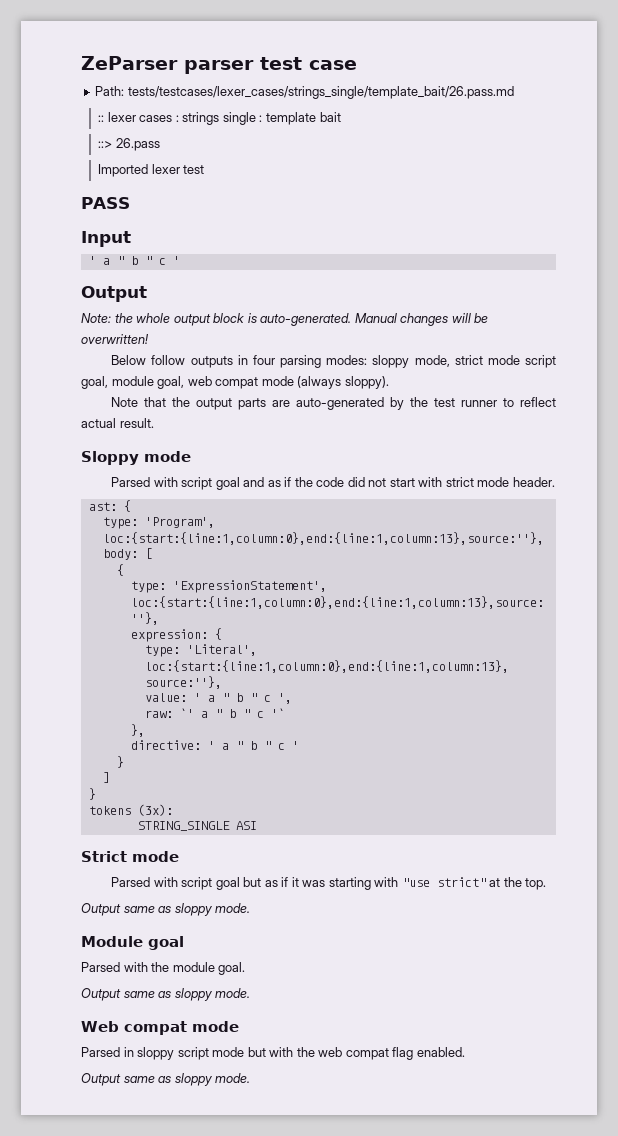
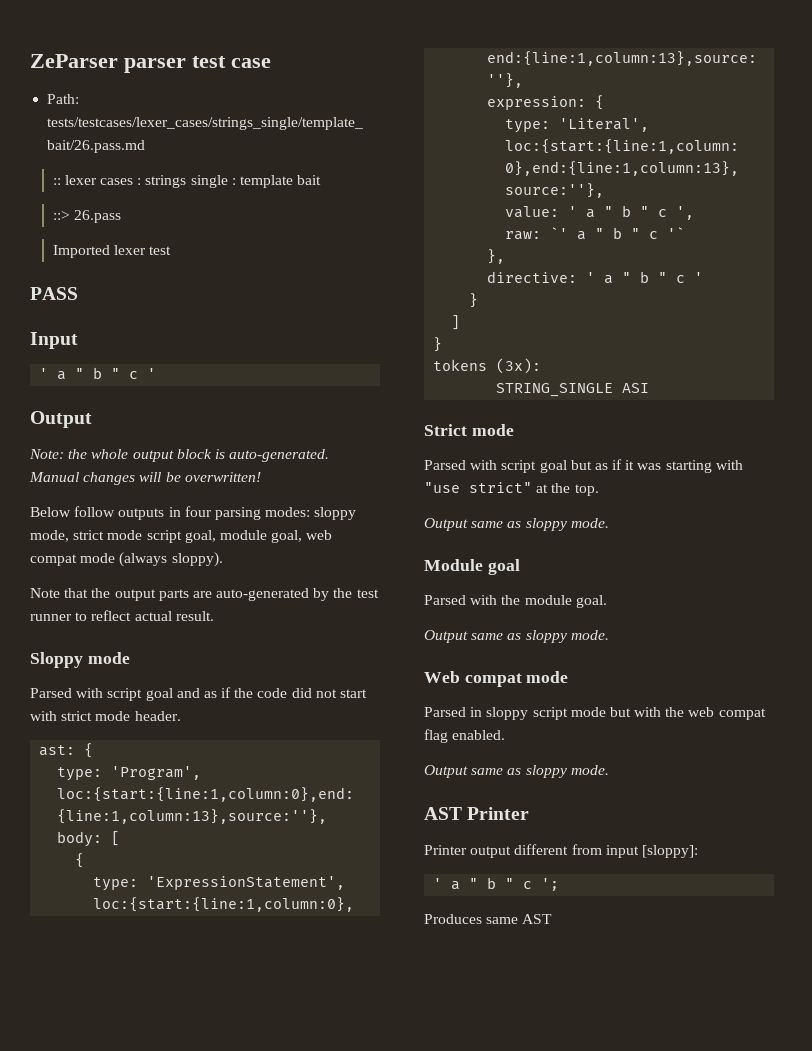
(251, 1078) none -> [424,807,530,820] [424,844,698,858] [433,877,560,891] [424,914,553,924] // AST Printer // Printer output different from input [sloppy]: // ' a " b " c '; // Produces same AST

